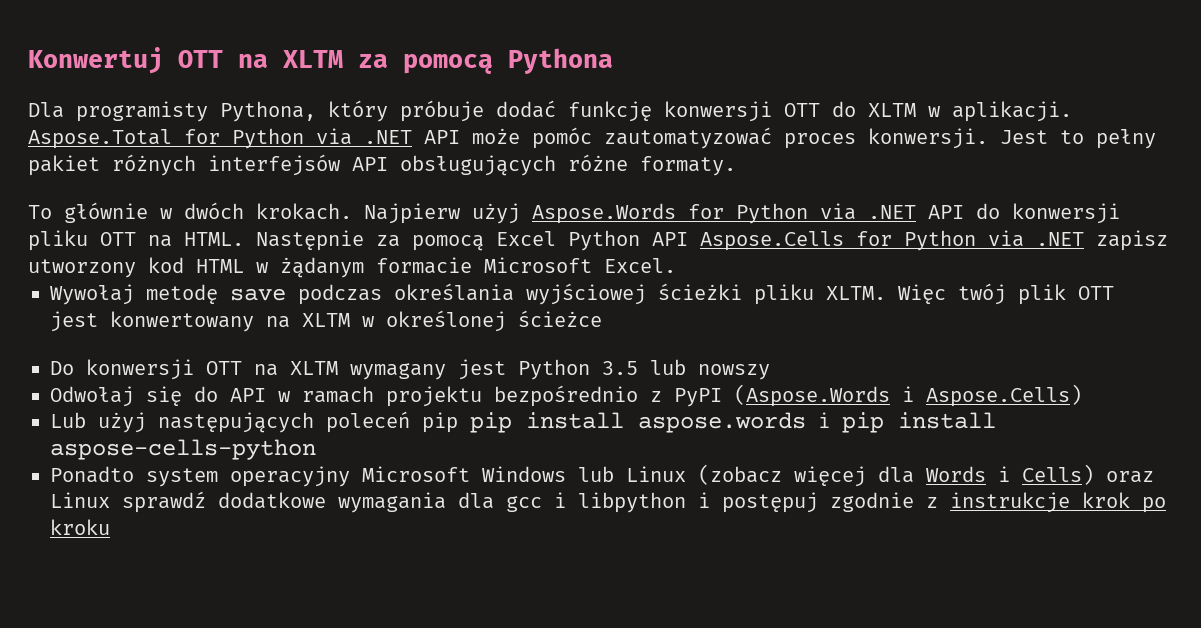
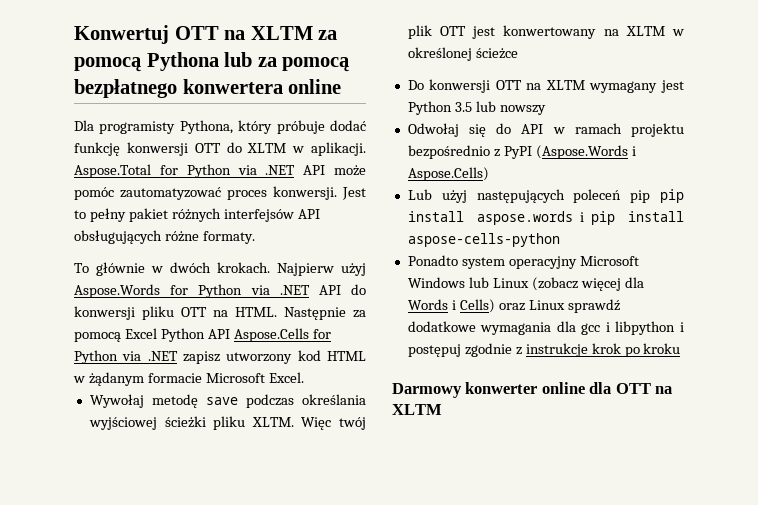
(613, 61) none -> [224,52,350,72] [74,79,342,98] lub za pomocą bezpłatnego konwertera online
(110, 527) none -> [392,382,673,398] [392,404,442,415] // Darmowy konwerter online dla OTT na XLTM

